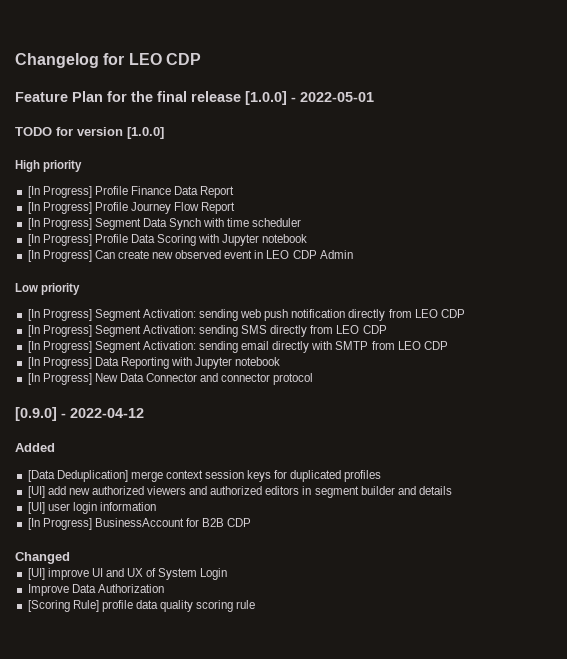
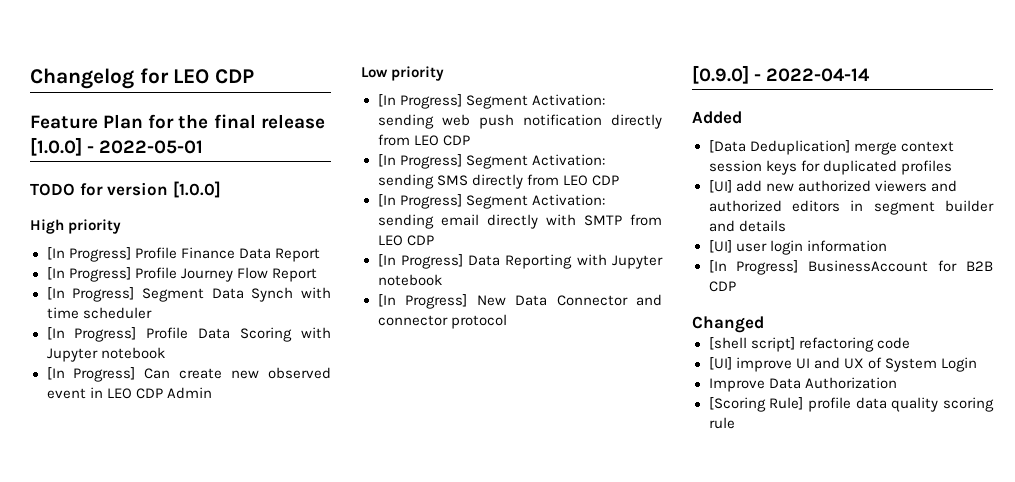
[70,408,144,418] 2022-04-12 -> [766,68,871,82] 2022-04-14
(70, 558) none -> [708,337,910,352] // [shell script] refactoring code

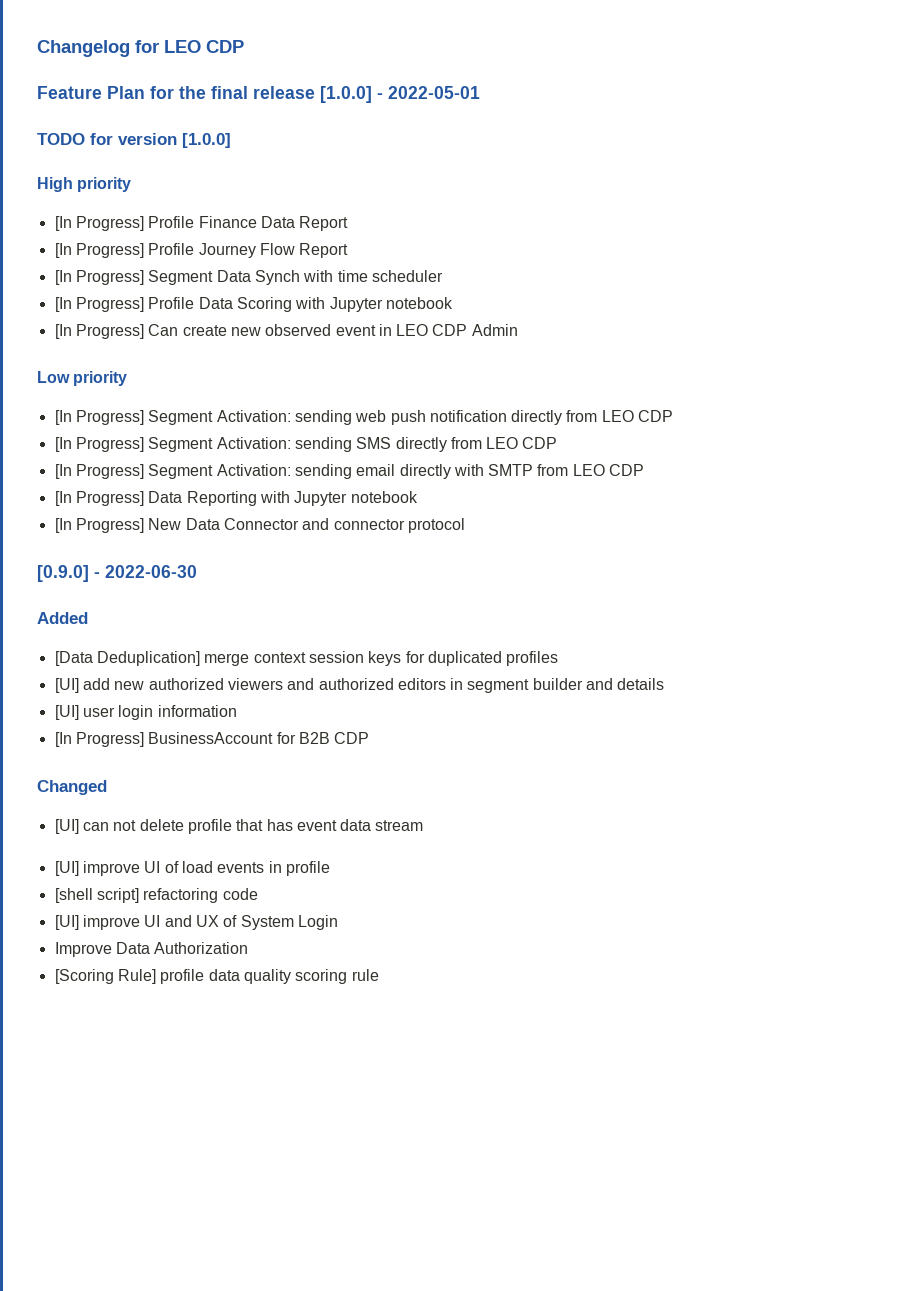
[766,68,871,82] 2022-04-14 -> [105,565,197,578] 2022-06-30
(764, 324) none -> [54,819,424,834] [54,861,330,876] // [UI] can not delete profile that has event data stream // [UI] improve UI of load events in profile

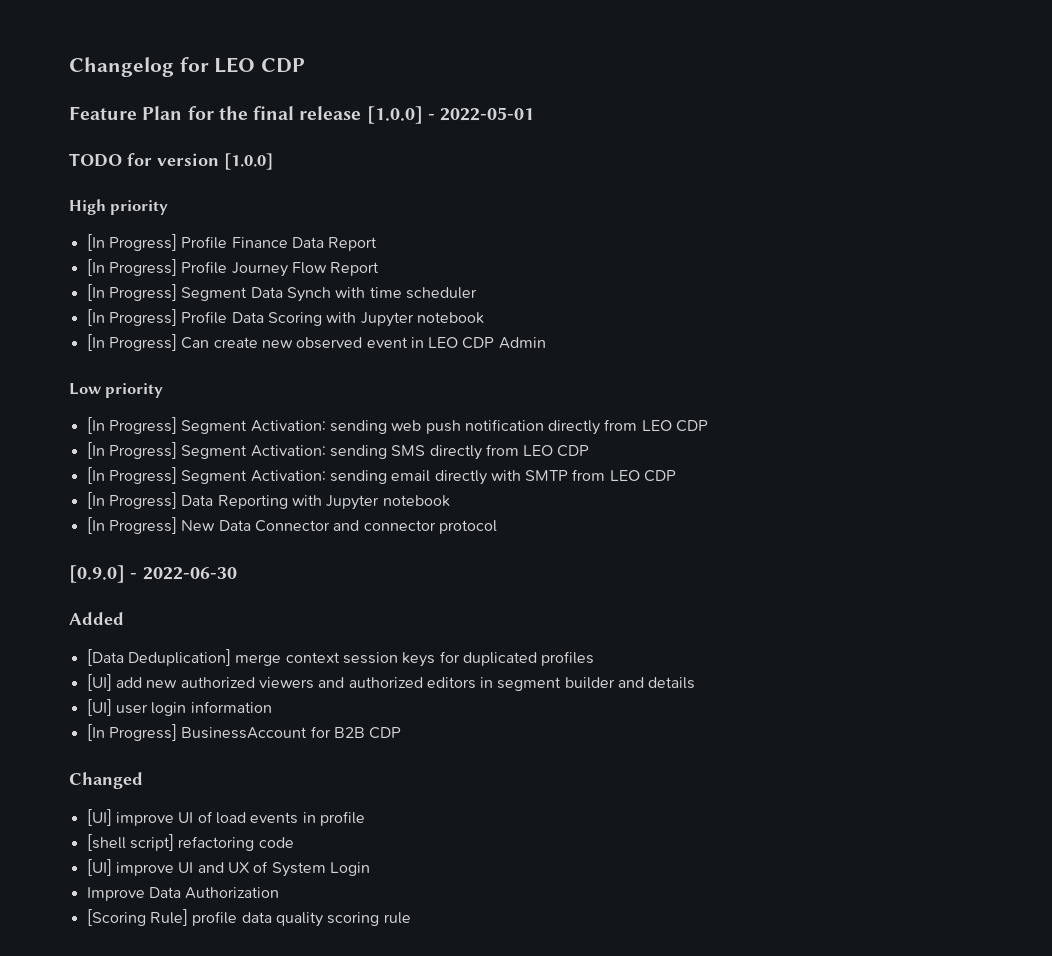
[54,819,424,834] // [UI] can not delete profile that has event data stream -> (143, 780) none

